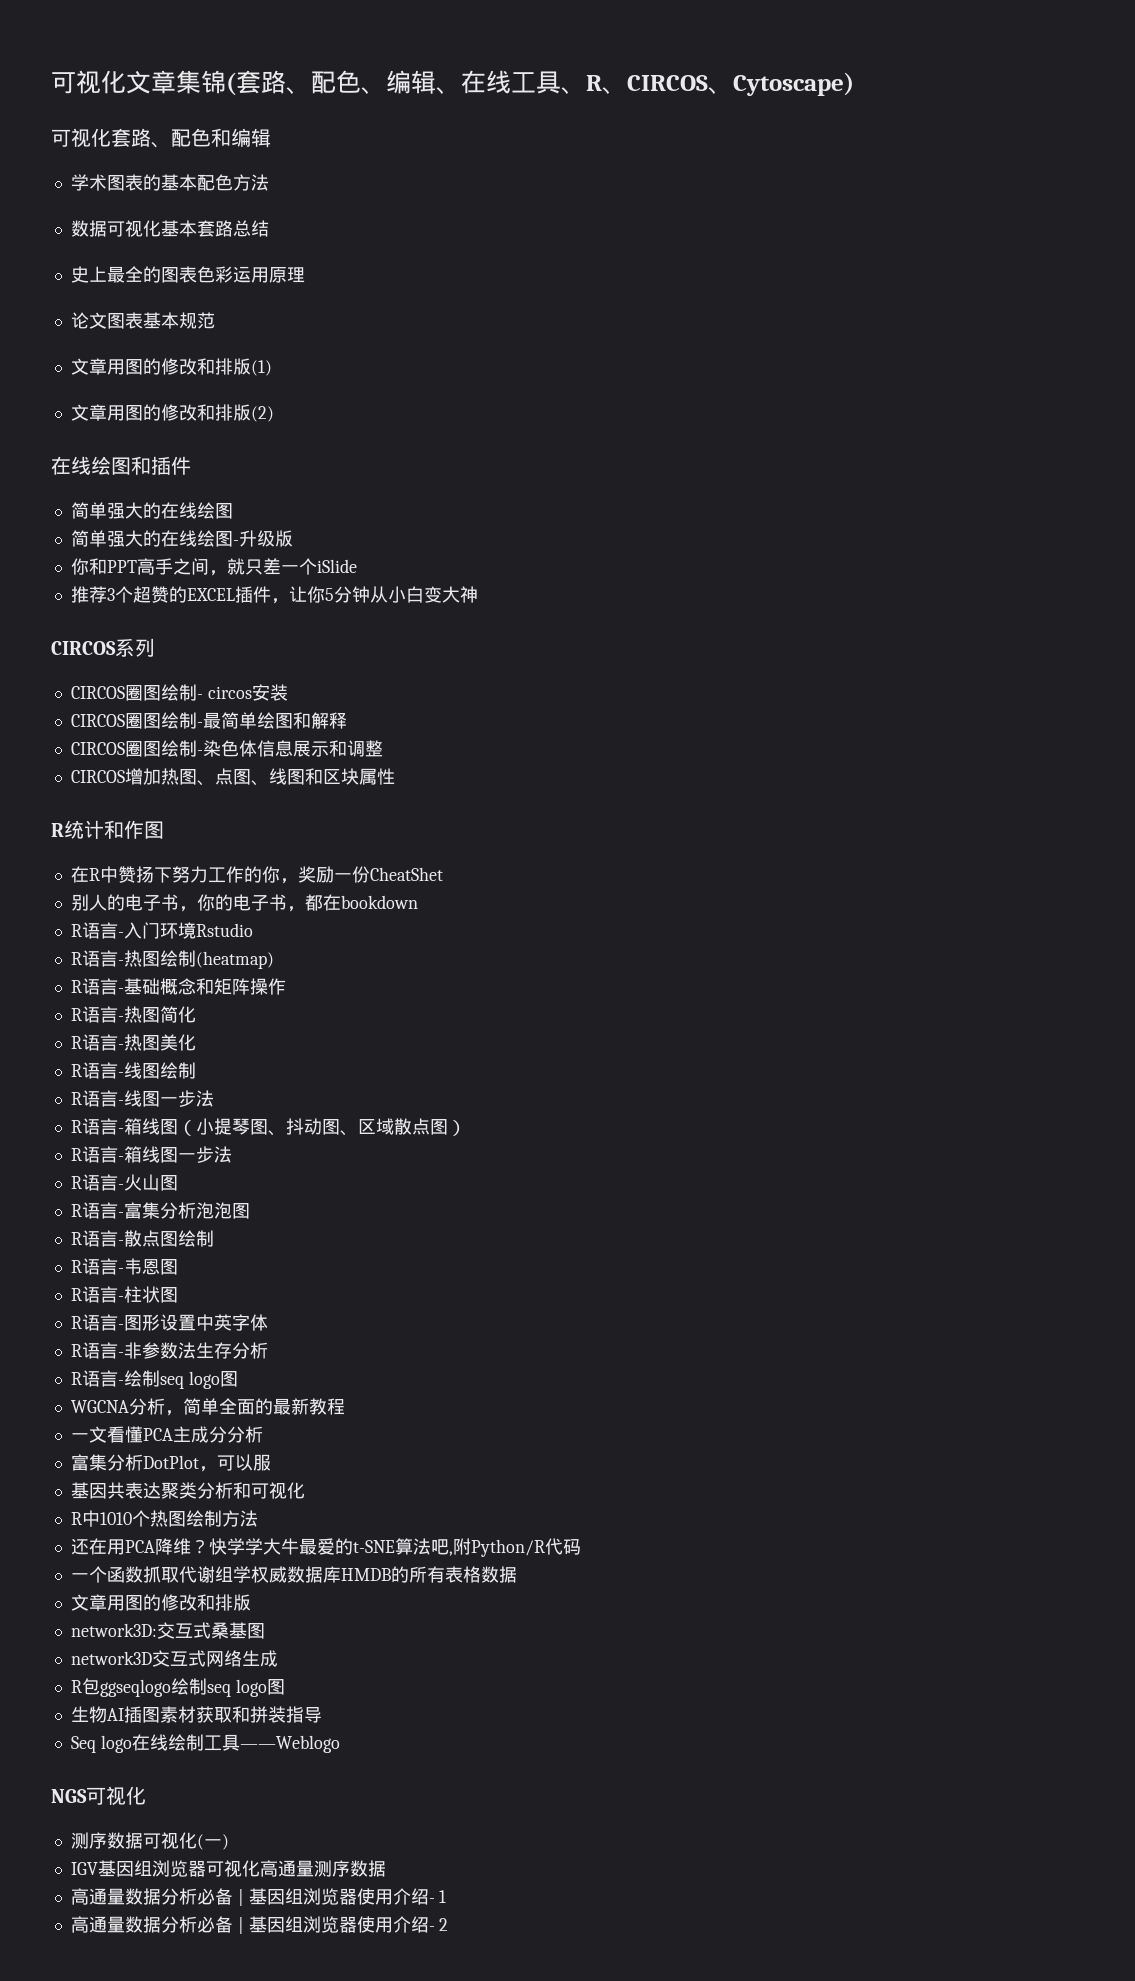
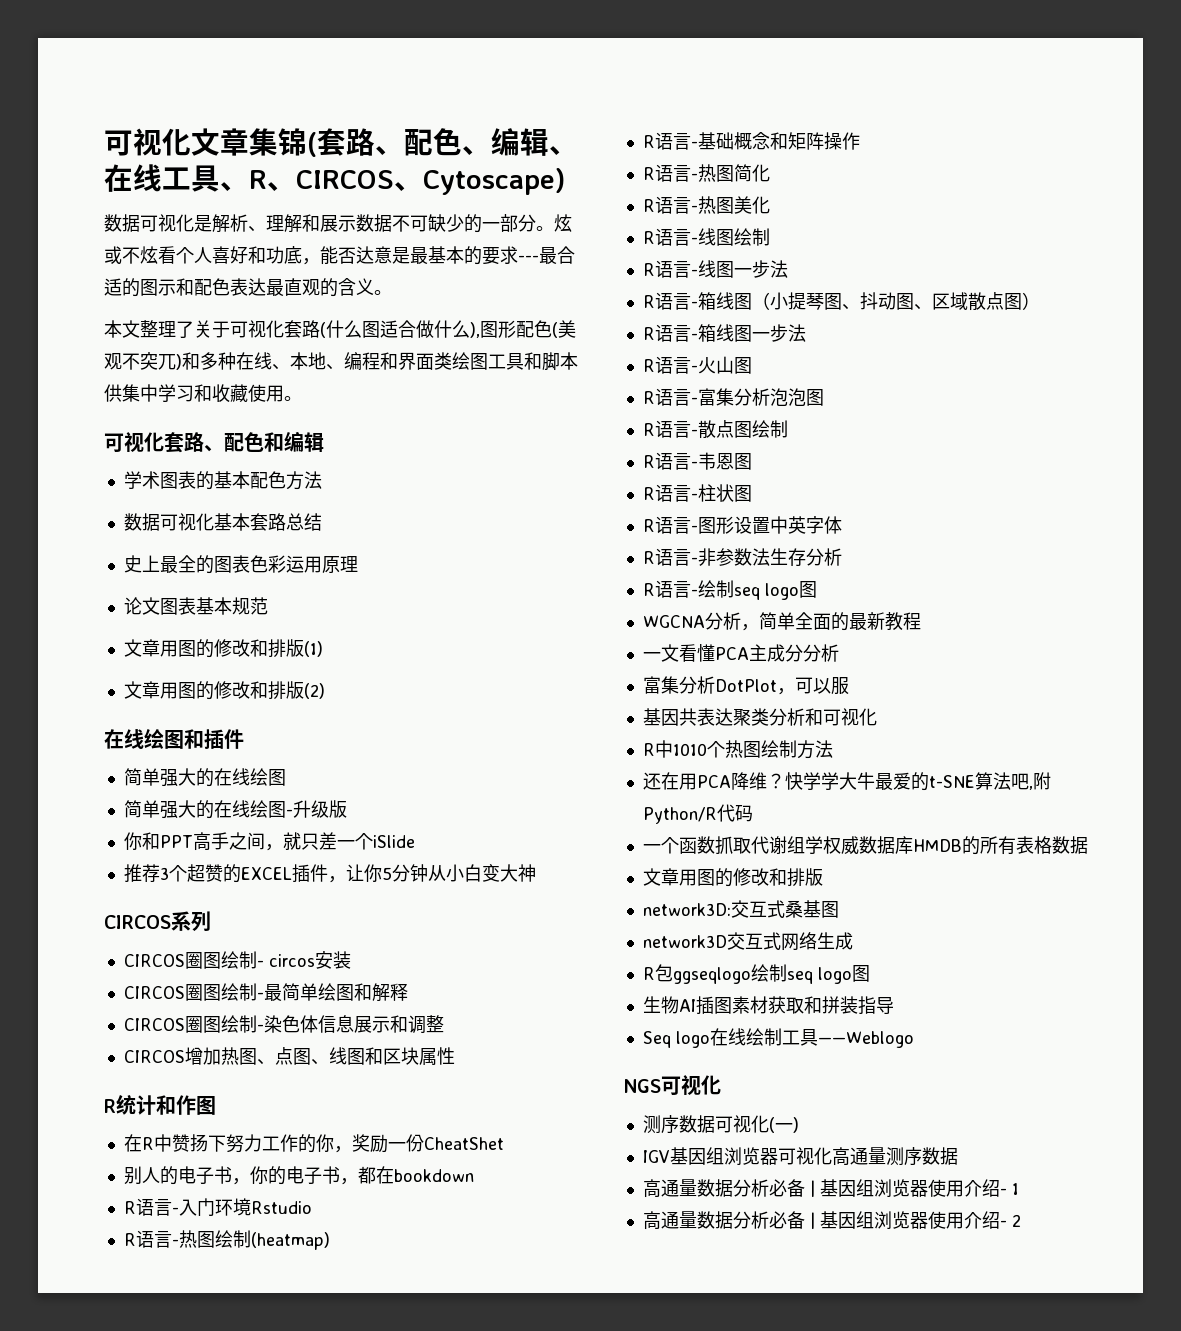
(854, 84) none -> [104,214,572,233] [104,246,575,265] [104,278,392,297] [104,320,576,338] [104,352,578,371] [104,384,302,403] // 数据可视化是解析、理解和展示数据不可缺少的一部分。炫或不炫看个人喜好和功底，能否达意是最基本的要求---最合适的图示和配色表达最直观的含义。 // 本文整理了关于可视化套路(什么图适合做什么),图形配色(美观不突兀)和多种在线、本地、编程和界面类绘图工具和脚本供集中学习和收藏使用。

